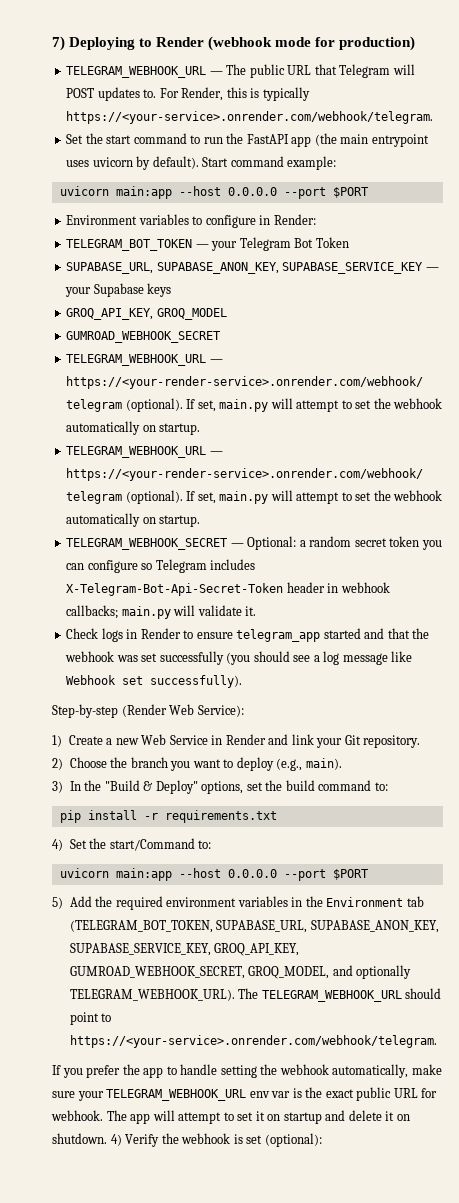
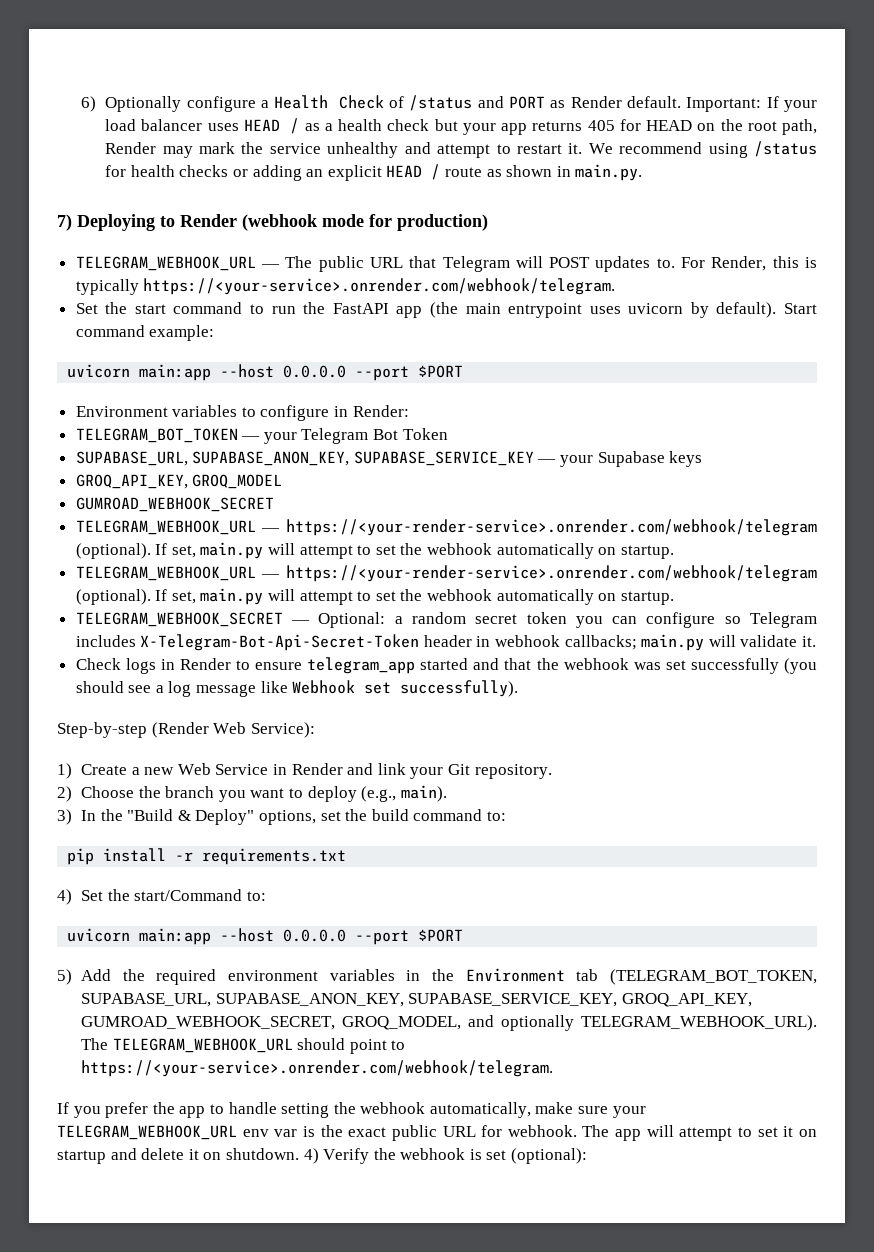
(52, 43) none -> [81,95,817,112] [105,118,817,135] [105,141,817,158] [105,164,643,181] 6) Optionally configure a Health Check of /status and PORT as Render default. Important: If your load balancer uses HEAD / as a health check but your app returns 405 for HEAD on the root path, Render may mark the service unhealthy and attempt to restart it. We recommend using /status for health checks or adding an explicit HEAD / route as shown in main.py. //

